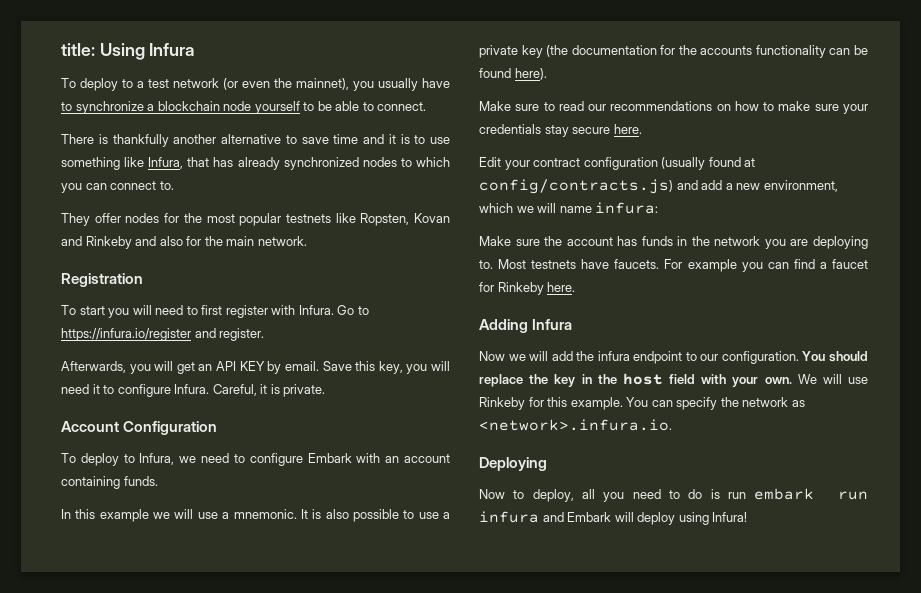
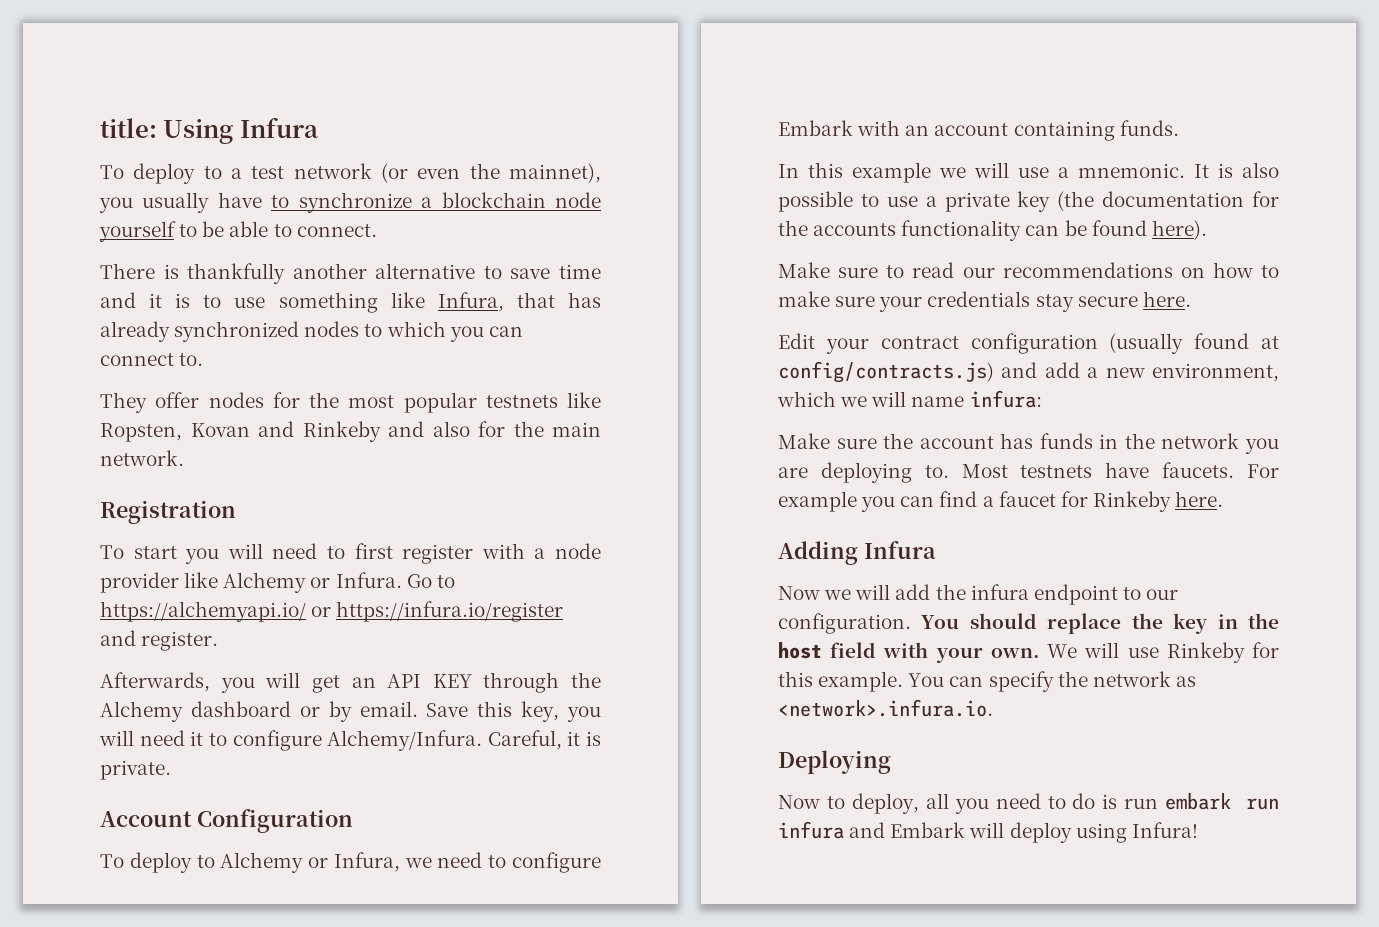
(296, 310) none -> [534,543,601,559] [100,572,331,593] a node provider like Alchemy or
(369, 310) none -> [100,601,332,622] https://alchemyapi.io/ or
(265, 366) none -> [483,672,601,693] [100,701,320,722] through the Alchemy dashboard or
[174,384,210,394] Infura. -> [327,730,483,751] Alchemy/Infura.
(135, 458) none -> [220,852,329,873] Alchemy or

